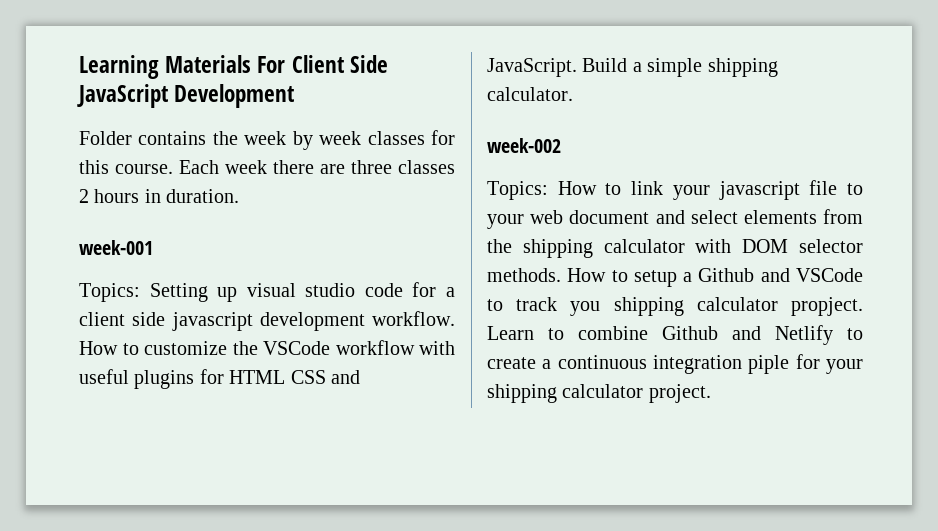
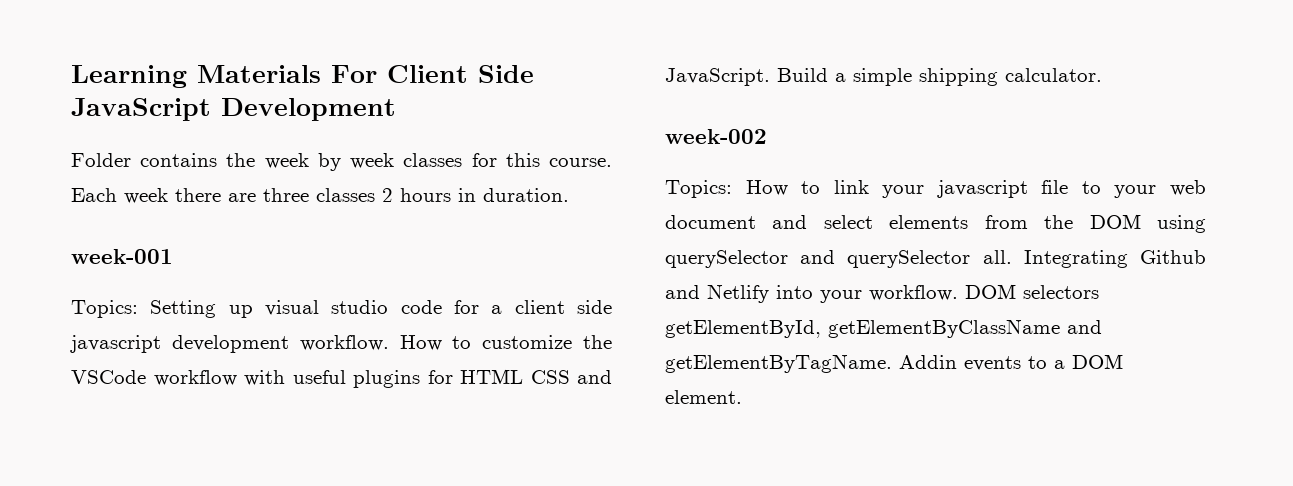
[522,239,863,258] [487,268,863,287] [487,297,863,316] [487,325,863,345] [487,354,863,374] [487,384,711,403] shipping calculator with DOM selector methods. How to setup a Github and VSCode to track you shipping calculator propject. Learn to combine Github and Netlify to create a continuous integration piple for your shipping calculator project. -> [1089,214,1206,233] [665,250,1206,268] [665,284,1099,303] [665,319,1102,338] [665,354,1123,373] [665,390,742,404] DOM using querySelector and querySelector all. Integrating Github and Netlify into your workflow. DOM selectors getElementById, getElementByClassName and getElementByTagName. Addin events to a DOM element.

